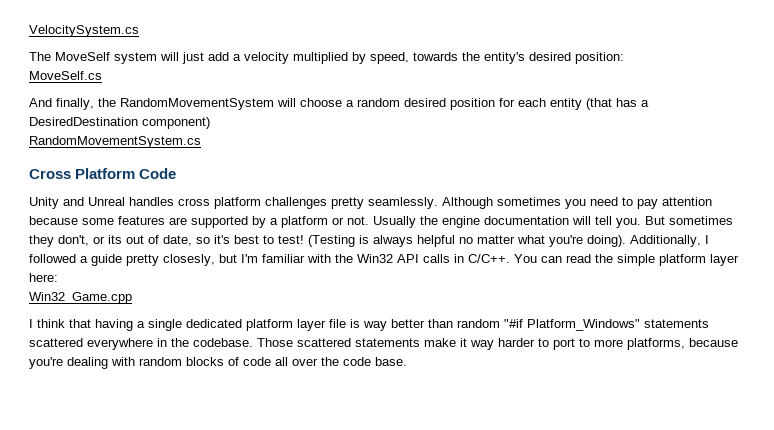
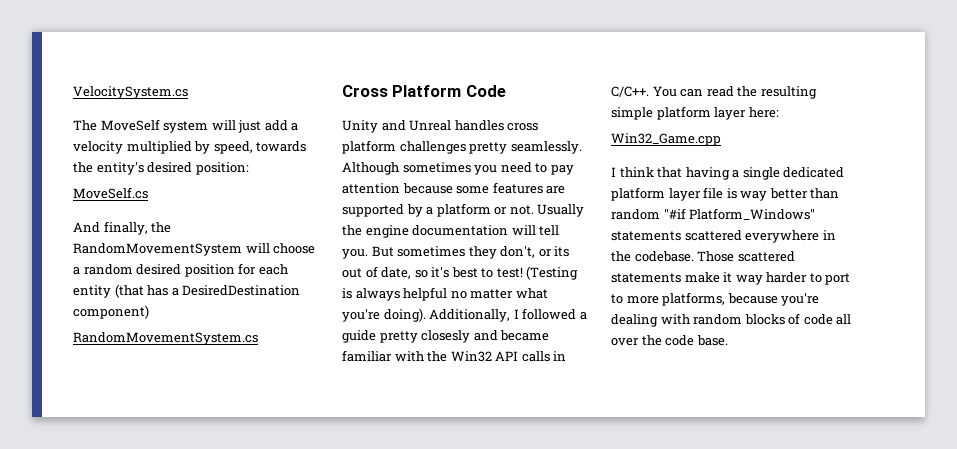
[163,254,258,266] closesly, but I'm -> [421,330,550,343] closesly and became
(613, 258) none -> [760,86,817,99] resulting

